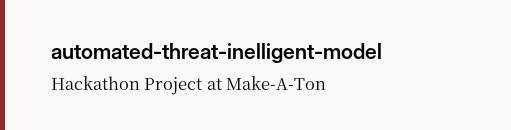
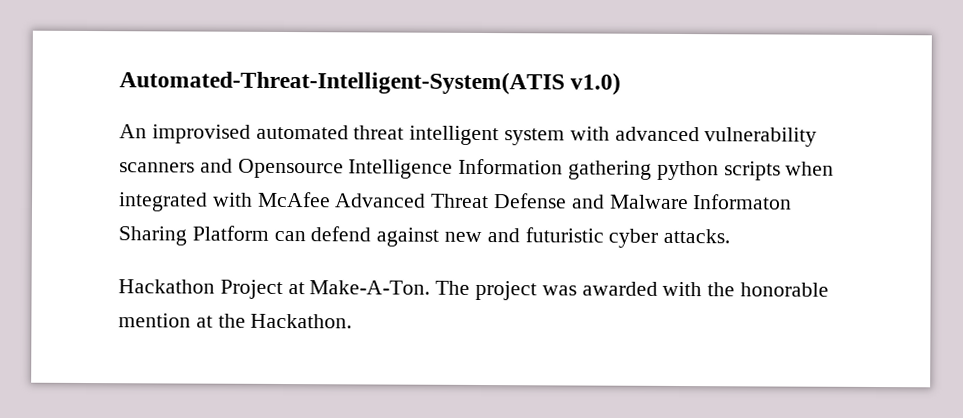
[51,43,382,63] [51,76,327,95] automated-threat-inelligent-model // Hackathon Project at Make-A-Ton -> [119,70,622,95] [119,124,818,147] [119,158,835,181] [118,191,793,212] [118,225,731,248] [118,279,830,301] [118,313,353,329] Automated-Threat-Intelligent-System(ATIS v1.0) // An improvised automated threat intelligent system with advanced vulnerability scanners and Opensource Intelligence Information gathering python scripts when integrated with McAfee Advanced Threat Defense and Malware Informaton Sharing Platform can defend against new and futuristic cyber attacks. // Hackathon Project at Make-A-Ton. The project was awarded with the honorable mention at the Hackathon.

